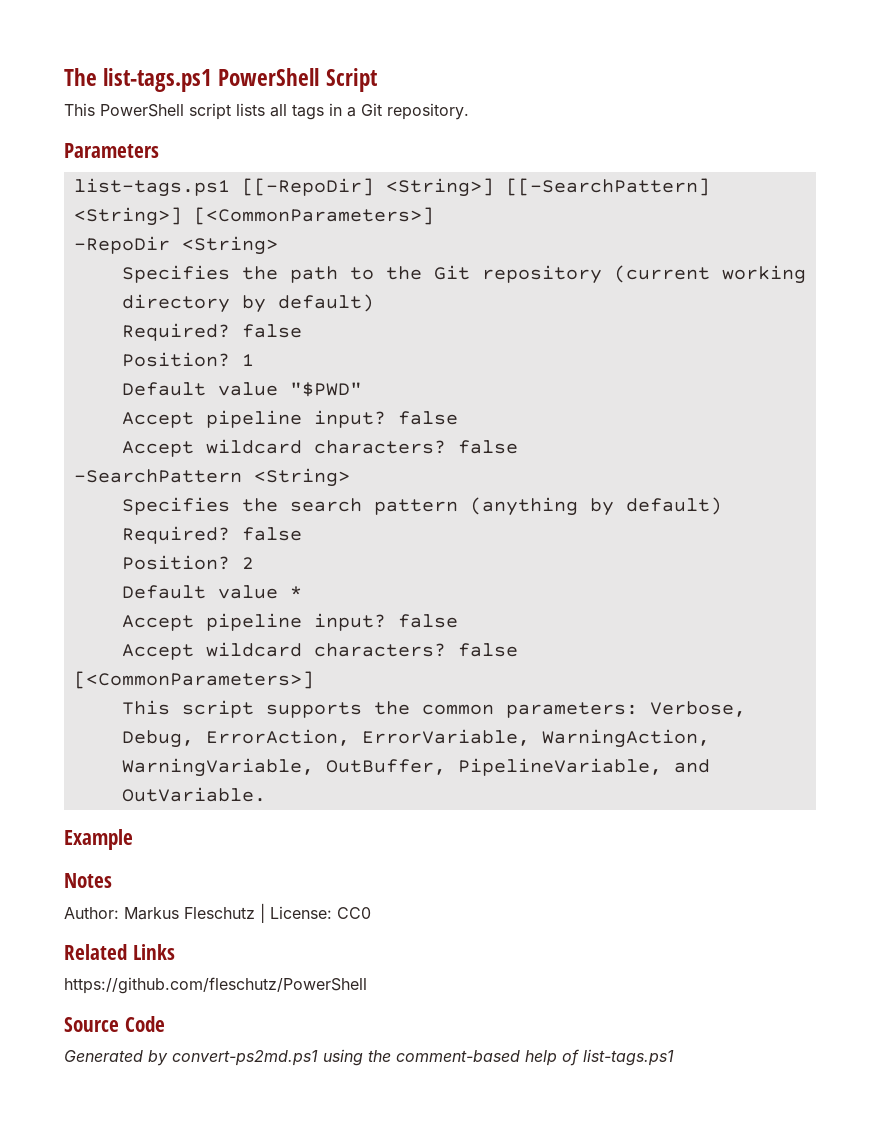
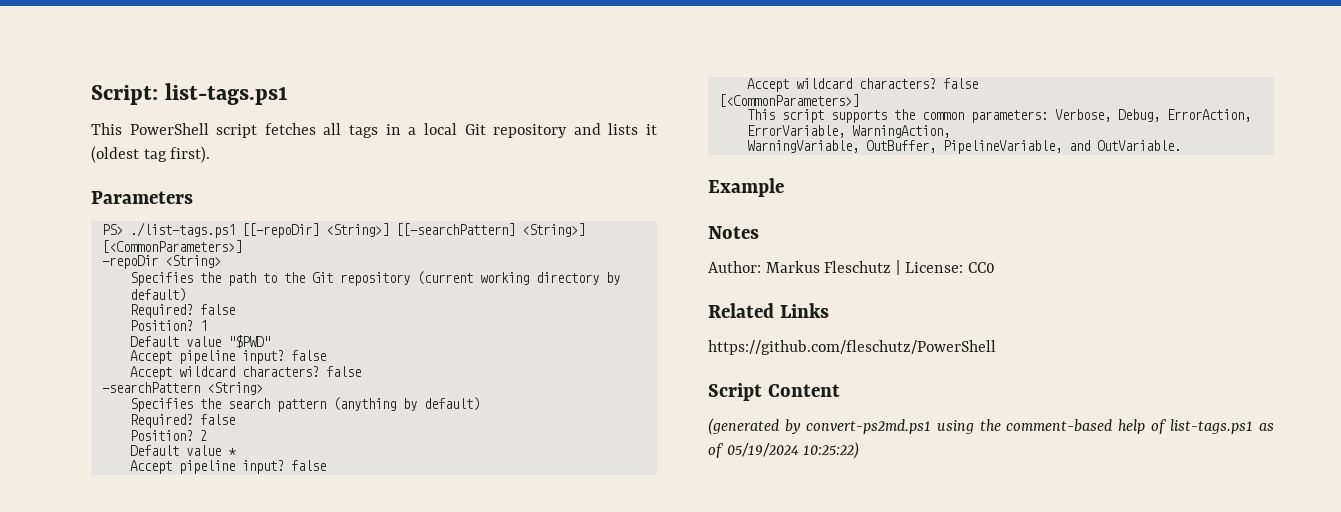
[64,68,377,92] The list-tags.ps1 PowerShell Script -> [91,83,288,105] Script: list-tags.ps1
[236,103,265,116] lists -> [264,123,316,135] fetches
[361,103,469,120] [64,143,159,158] [73,178,710,197] Git repository. // Parameters // list-tags.ps1 [[-RepoDir] <String>] [[-SearchPattern] -> [423,123,658,138] [91,146,211,163] [91,191,193,204] [101,222,515,238] local Git repository and lists it (oldest tag first). // Parameters // PS> ./list-tags.ps1 [[-repoDir] <String>] [[-searchPattern]
[73,236,170,254] -RepoDir -> [101,255,158,269] -repoDir
[73,469,242,483] -SearchPattern -> [101,382,200,393] -searchPattern
[64,1016,165,1032] [64,1050,143,1062] Source Code // Generated -> [708,383,840,401] [708,418,780,435] Script Content // (generated
(674, 1057) none -> [1259,422,1274,431] [708,442,860,459] as of 05/19/2024 10:25:22)

